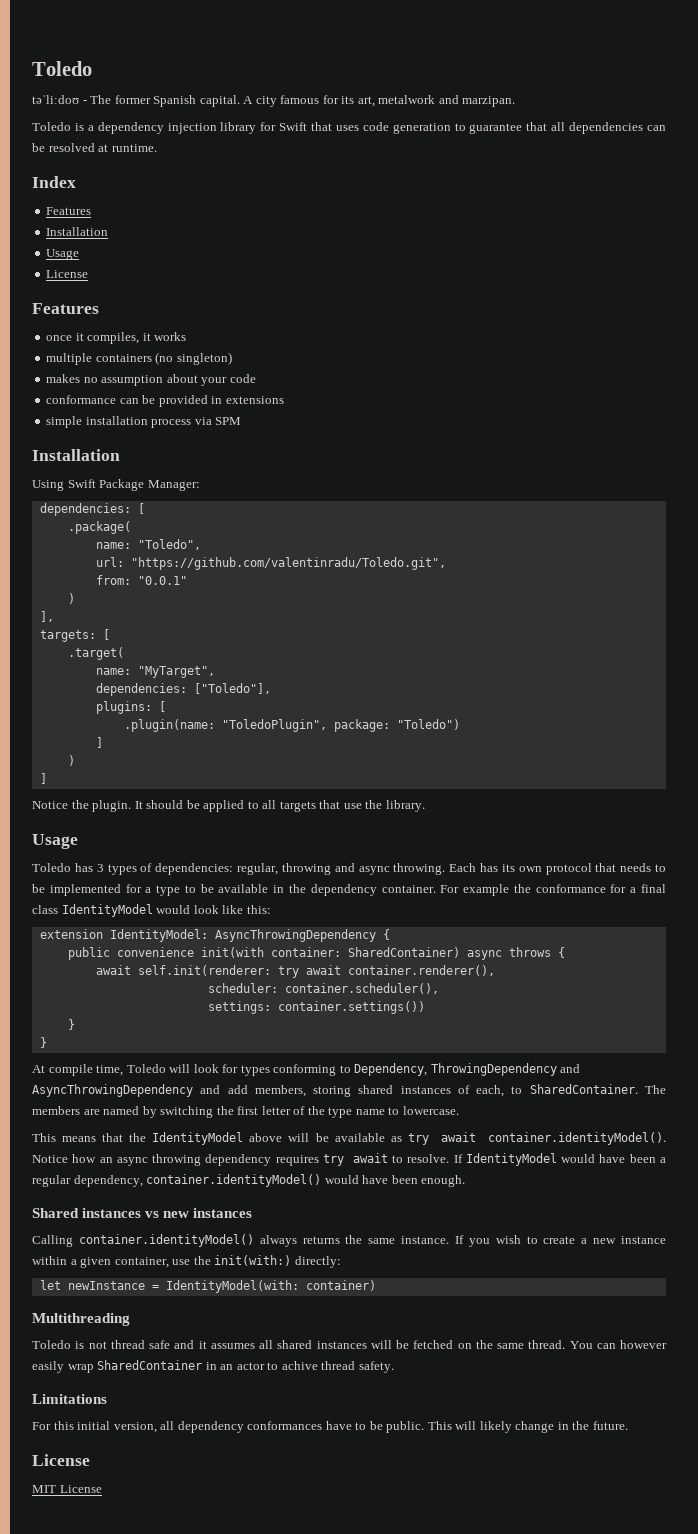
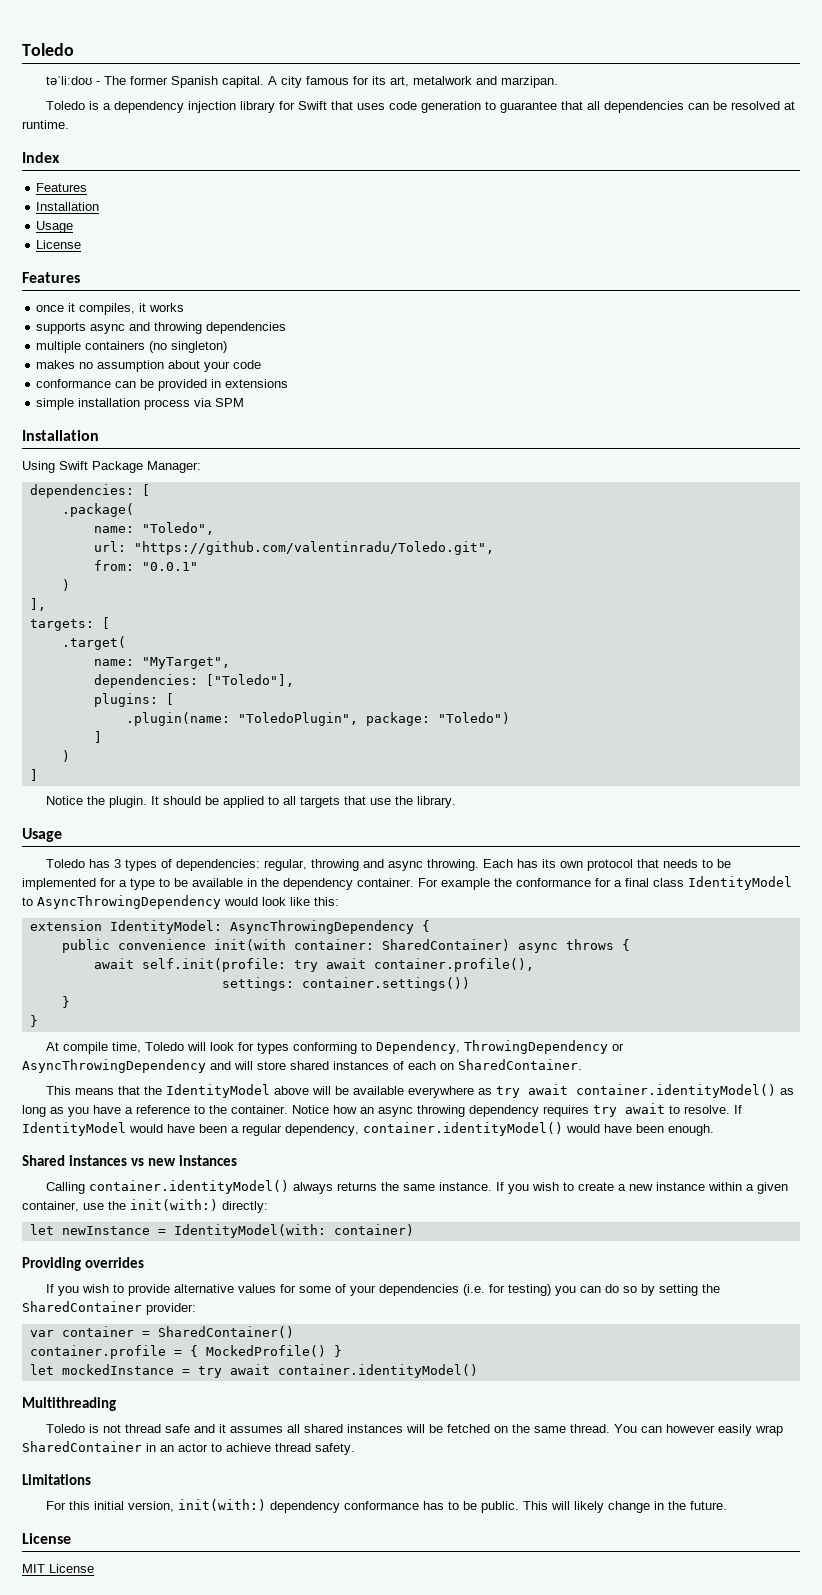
(187, 336) none -> [36,322,287,334] // supports async and throwing dependencies
(153, 910) none -> [22,895,221,909] to AsyncThrowingDependency
[137,965,495,978] [207,983,439,994] self.init(renderer: try await container.renderer(), // scheduler: container.scheduler(), -> [141,958,534,972] self.init(profile: try await container.profile(),
[560,1064,581,1073] and -> [611,1043,624,1051] or
[227,1085,352,1097] add members, storing -> [234,1061,286,1070] will store
[476,1085,523,1097] each, to -> [408,1061,454,1070] each on
[644,1085,666,1094] [32,1106,459,1118] The members are named by switching the first letter of the type name to lowercase. -> (582, 1064) none
(385, 1137) none -> [407,1086,474,1098] everywhere
[488,1132,666,1145] container.identityModel(). -> [575,1084,794,1098] [22,1105,288,1117] container.identityModel() as long as you have a reference to the container.
(376, 1285) none -> [22,1257,145,1271] [45,1284,720,1296] [22,1301,196,1315] [29,1326,294,1338] [29,1345,342,1359] [29,1364,478,1378] // Providing overrides // If you wish to provide alternative values for some of your dependencies (i.e. for testing) you can do so by setting the SharedContainer provider: // var container = SharedContainer() // container.profile = { MockedProfile() } // let mockedInstance = try await container.identityModel()
[281,1361,318,1370] achive -> [226,1443,271,1452] achieve
[160,1421,352,1433] all dependency conformances have -> [177,1499,444,1513] init(with:) dependency conformance has

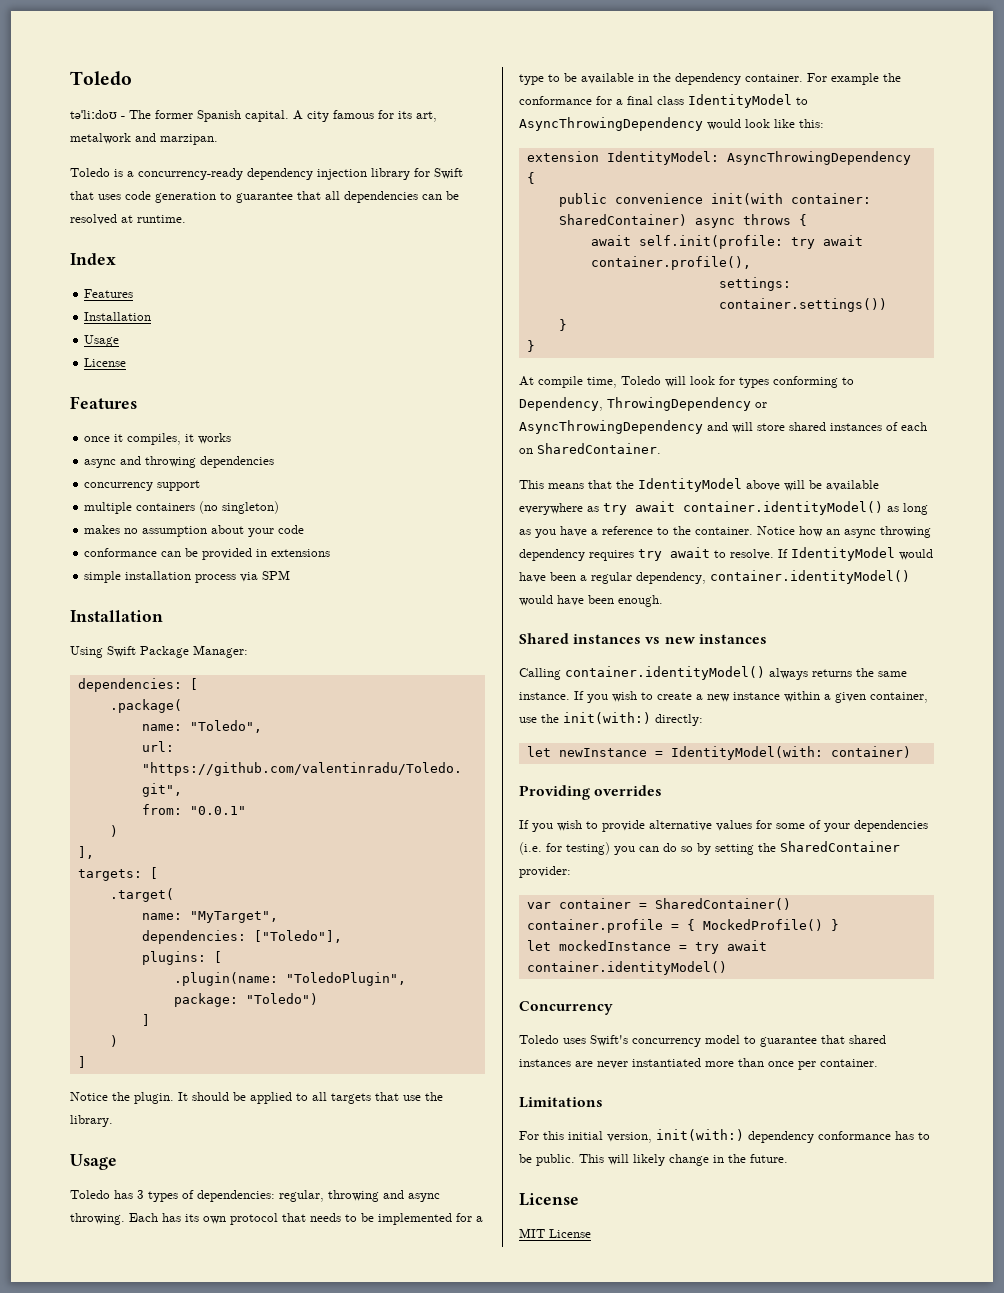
(111, 106) none -> [138,168,243,180] concurrency-ready
[36,322,87,334] supports -> (232, 438) none
(287, 328) none -> [84,480,201,491] // concurrency support
[22,1397,116,1411] [45,1424,783,1436] [22,1441,355,1455] Multithreading // Toledo is not thread safe and it assumes all shared instances will be fetched on the same thread. You can however easily wrap SharedContainer in an actor to achieve thread safety. -> [519,1001,613,1015] [519,1035,886,1047] [519,1058,878,1070] Concurrency // Toledo uses Swift's concurrency model to guarantee that shared instances are never instantiated more than once per container.

